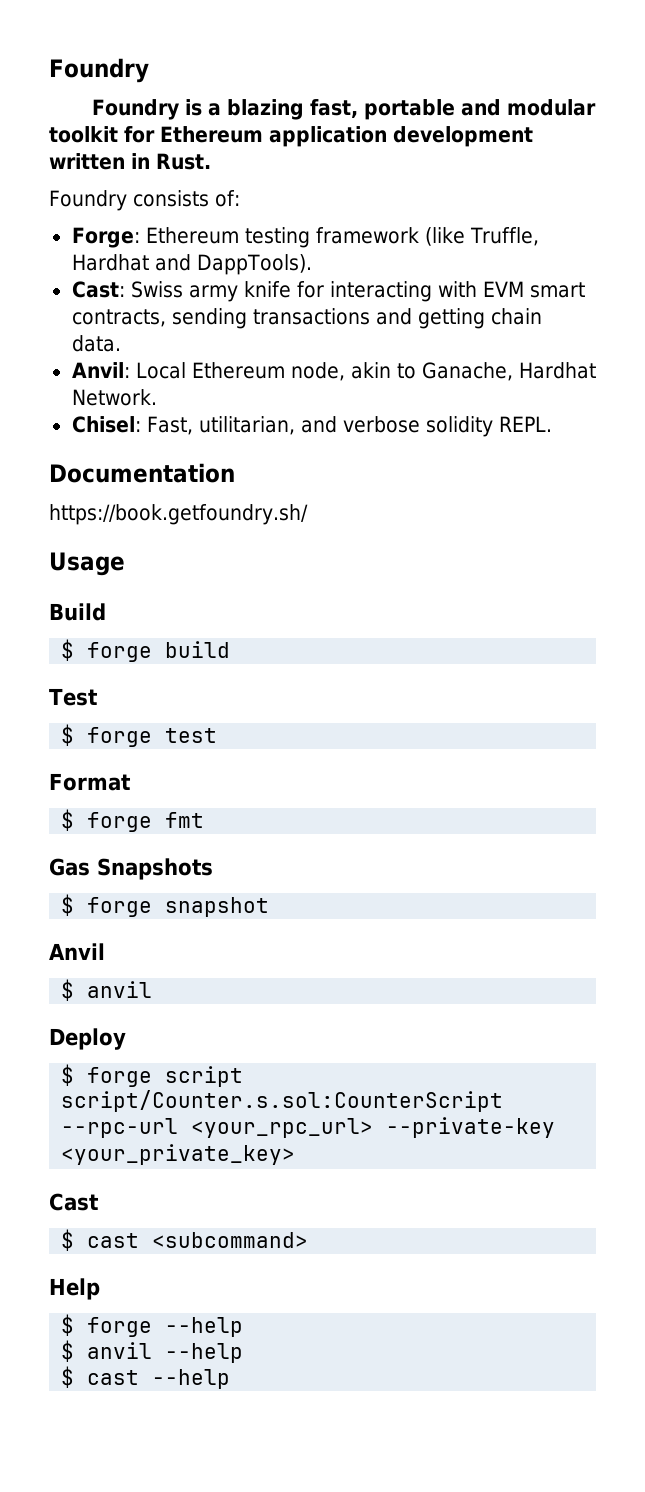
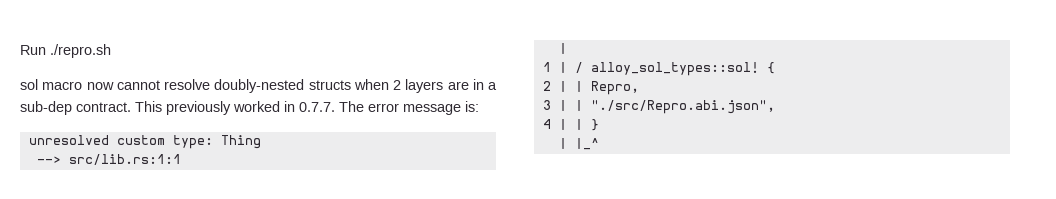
[49,58,149,83] [91,99,596,120] [49,126,533,147] [49,153,211,170] [49,190,240,211] [71,227,540,248] [71,254,312,275] [71,281,585,302] [71,308,542,329] [71,335,121,352] [71,362,596,381] [71,389,157,406] [71,416,552,437] [49,463,235,483] [49,504,308,525] [49,552,125,576] [49,603,106,621] [61,639,231,662] [49,688,98,706] [61,724,218,747] [49,773,131,791] [61,809,205,832] [49,858,213,880] [61,894,270,917] [49,943,105,960] [61,979,153,1001] [49,1028,126,1050] [61,1064,244,1087] [61,1090,504,1112] [61,1117,556,1138] [61,1144,296,1165] [49,1193,99,1211] [61,1229,309,1251] [49,1278,100,1300] [61,1314,244,1337] [61,1340,244,1363] [61,1366,231,1389] Foundry // Foundry is a blazing fast, portable and modular toolkit for Ethereum application development written in Rust. // Foundry consists of: // Forge: Ethereum testing framework (like Truffle, Hardhat and DappTools). // Cast: Swiss army knife for interacting with EVM smart contracts, sending transactions and getting chain data. // Anvil: Local Ethereum node, akin to Ganache, Hardhat Network. // Chisel: Fast, utilitarian, and verbose solidity REPL. // Documentation // https://book.getfoundry.sh/ // Usage // Build // $ forge build // Test // $ forge test // Format // $ forge fmt // Gas Snapshots // $ forge snapshot // Anvil // $ anvil // Deploy // $ forge script script/Counter.s.sol:CounterScript --rpc-url <your_rpc_url> --private-key <your_private_key> // Cast // $ cast <subcommand> // Help // $ forge --help // $ anvil --help // $ cast --help -> [20,44,111,58] [20,79,497,93] [20,101,479,115] [28,135,261,149] [36,154,181,165] [558,43,567,54] [542,62,775,76] [542,81,639,95] [542,100,775,114] [542,119,599,131] [558,138,599,150] Run ./repro.sh // sol macro now cannot resolve doubly-nested structs when 2 layers are in a sub-dep contract. This previously worked in 0.7.7. The error message is: // unresolved custom type: Thing // --> src/lib.rs:1:1 // | // 1 | / alloy_sol_types::sol! { // 2 | | Repro, // 3 | | "./src/Repro.abi.json", // 4 | | } // | |_^

